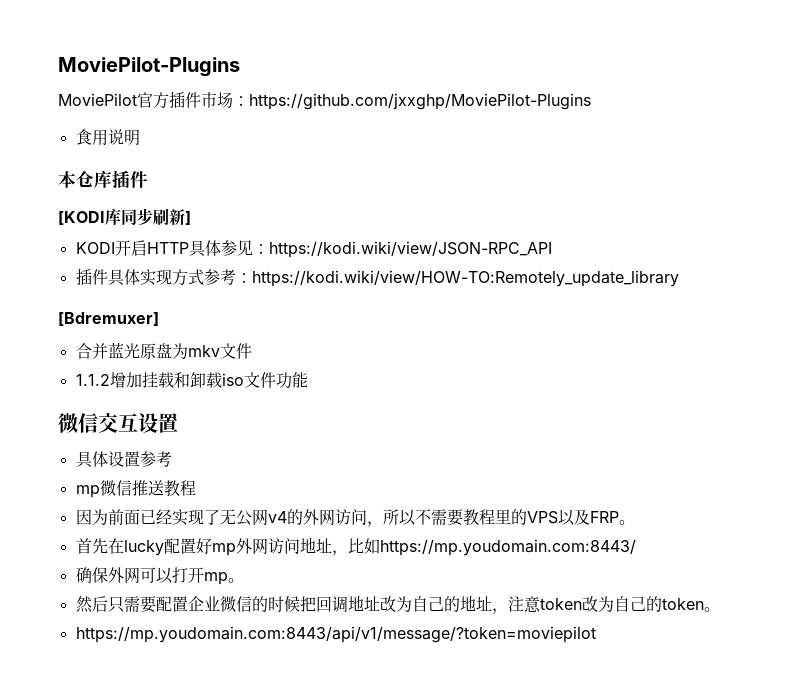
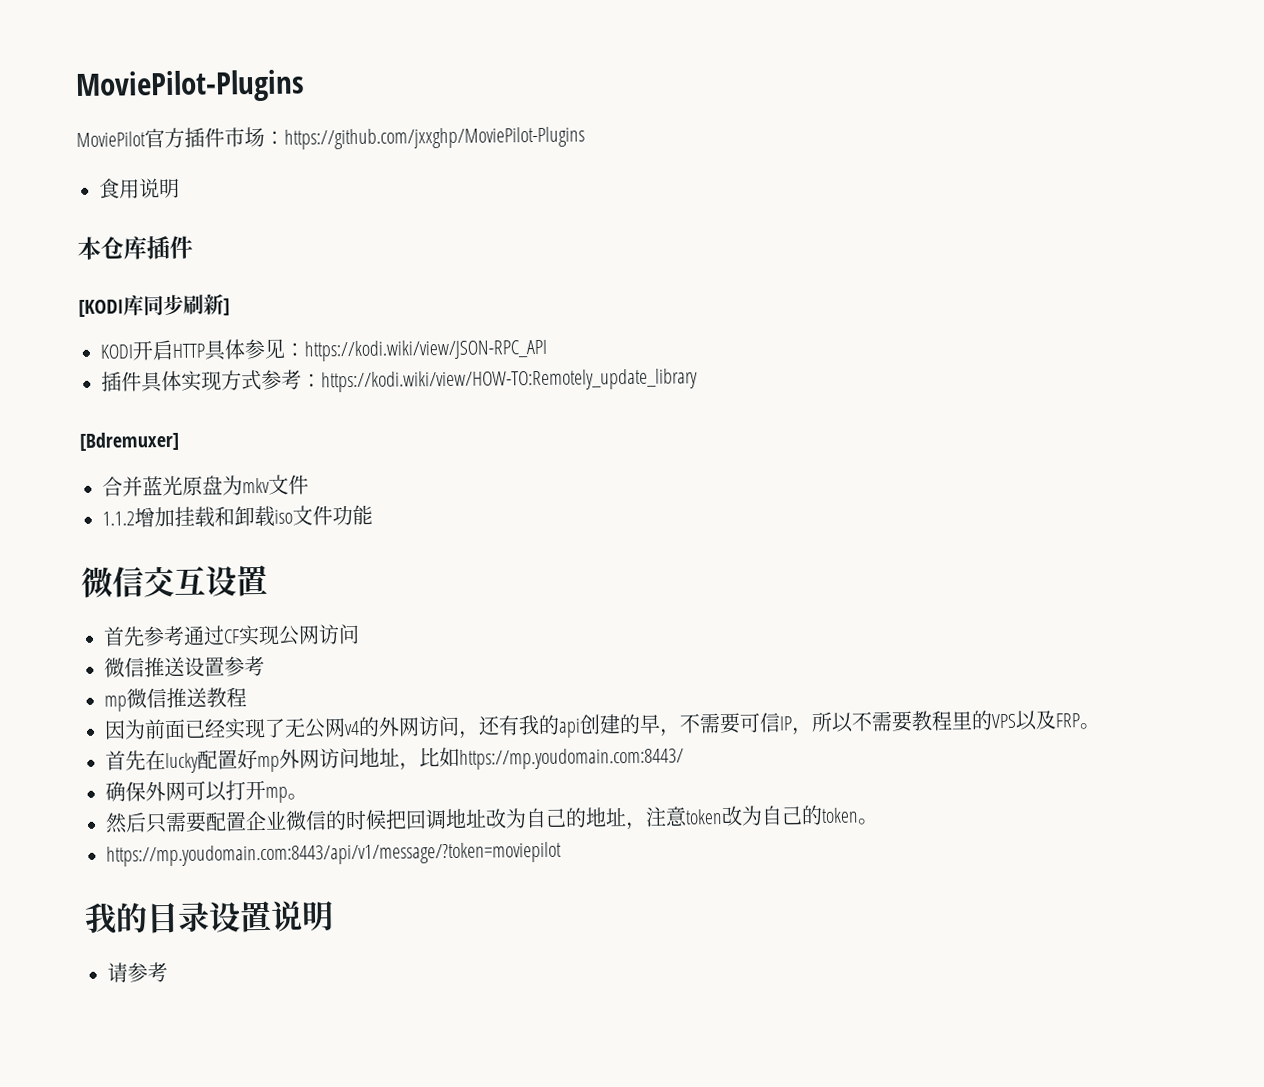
[75,451,108,468] 具体 -> [103,623,360,647] [104,656,185,678] 首先参考通过CF实现公网访问 // 微信推送
(383, 524) none -> [478,712,813,738] 还有我的api创建的早，不需要可信IP，
(596, 634) none -> [84,900,334,934] [107,962,168,983] // 我的目录设置说明 // 请参考

